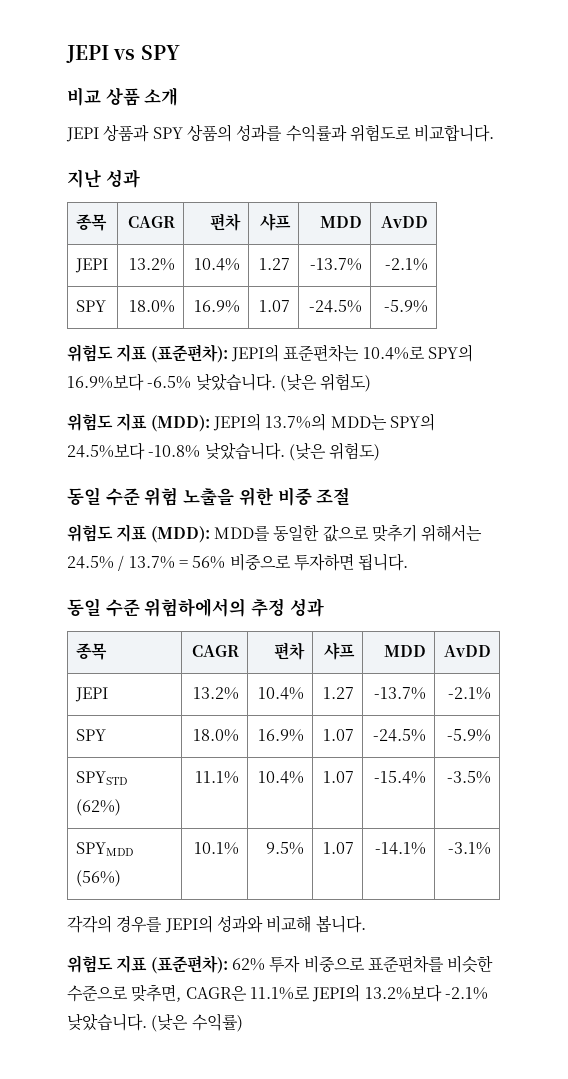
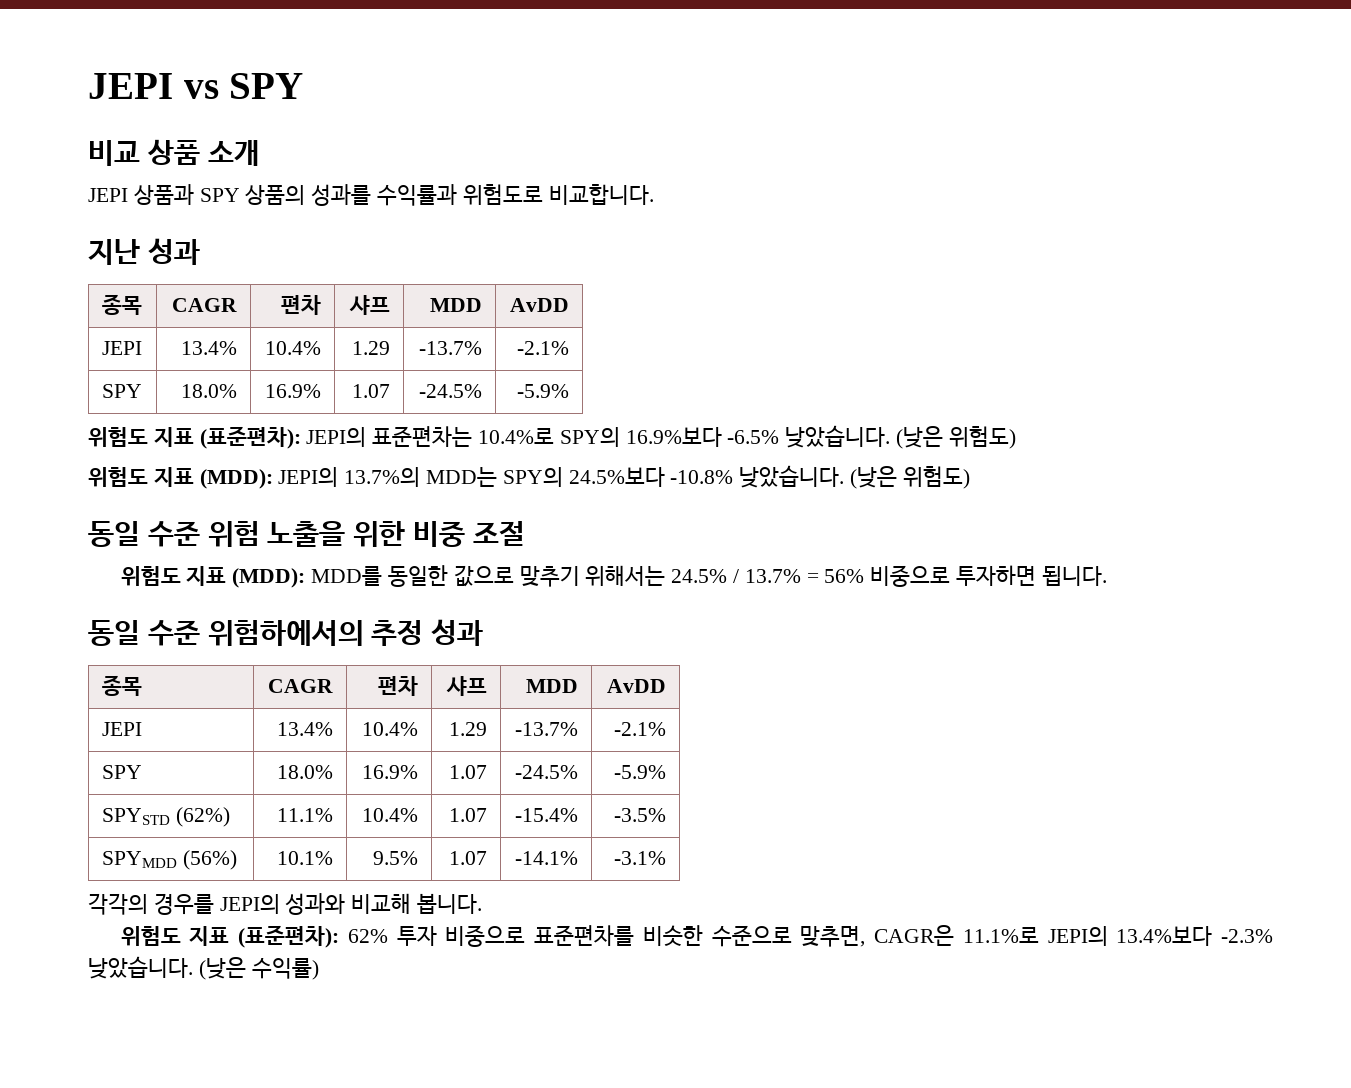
[129,258,176,271] [194,258,241,271] [259,258,291,270] 13.2% | 10.4% | 1.27 -> [181,341,238,355] [265,341,322,355] [352,341,391,355] 13.4% | 10.4% | 1.29
[193,687,240,700] [258,687,305,700] [323,687,355,699] 13.2% | 10.4% | 1.27 -> [277,722,334,736] [362,722,419,736] [449,722,488,736] 13.4% | 10.4% | 1.29
[364,984,488,1002] 13.2%보다 -2.1% -> [1116,926,1273,946] 13.4%보다 -2.3%

